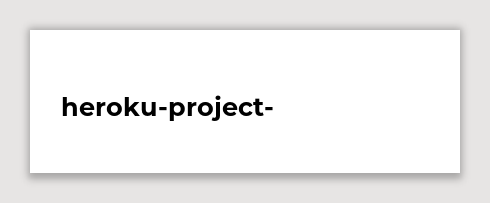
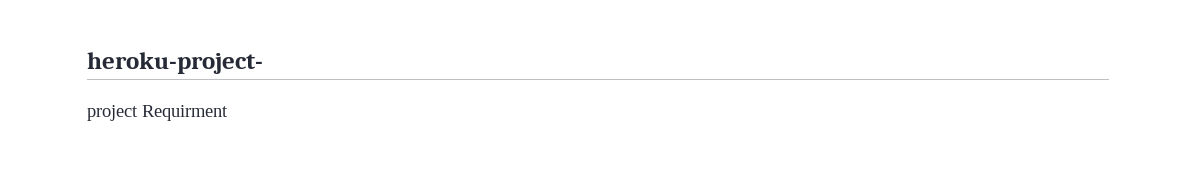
(274, 108) none -> [87,105,228,121] // project Requirment

